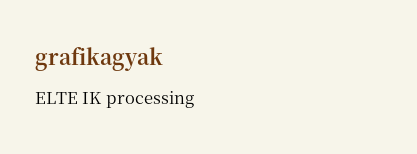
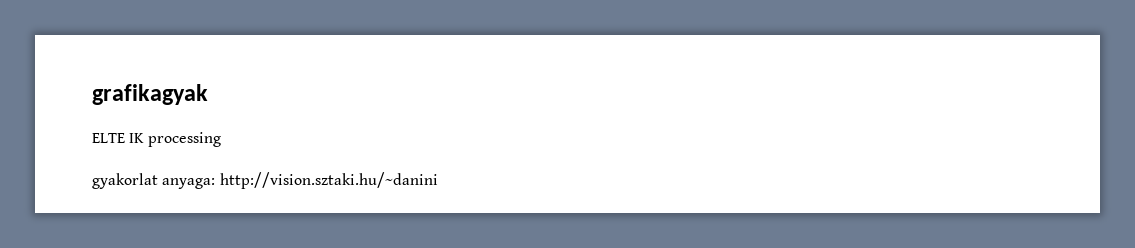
(194, 99) none -> [92,172,438,189] // gyakorlat anyaga: http://vision.sztaki.hu/~danini

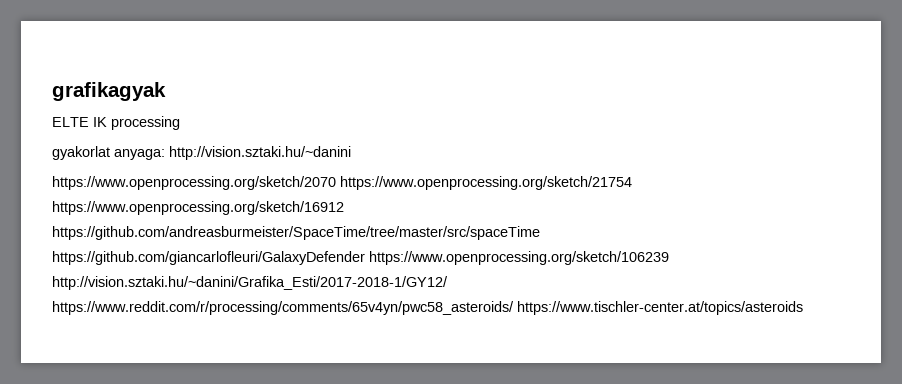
(438, 180) none -> [52,176,632,190] [52,201,344,215] [52,226,540,240] [52,251,669,265] [52,276,448,290] [52,301,803,315] // https://www.openprocessing.org/sketch/2070 https://www.openprocessing.org/sketch/21754 https://www.openprocessing.org/sketch/16912 https://github.com/andreasburmeister/SpaceTime/tree/master/src/spaceTime https://github.com/giancarlofleuri/GalaxyDefender https://www.openprocessing.org/sketch/106239 http://vision.sztaki.hu/~danini/Grafika_Esti/2017-2018-1/GY12/ https://www.reddit.com/r/processing/comments/65v4yn/pwc58_asteroids/ https://www.tischler-center.at/topics/asteroids

